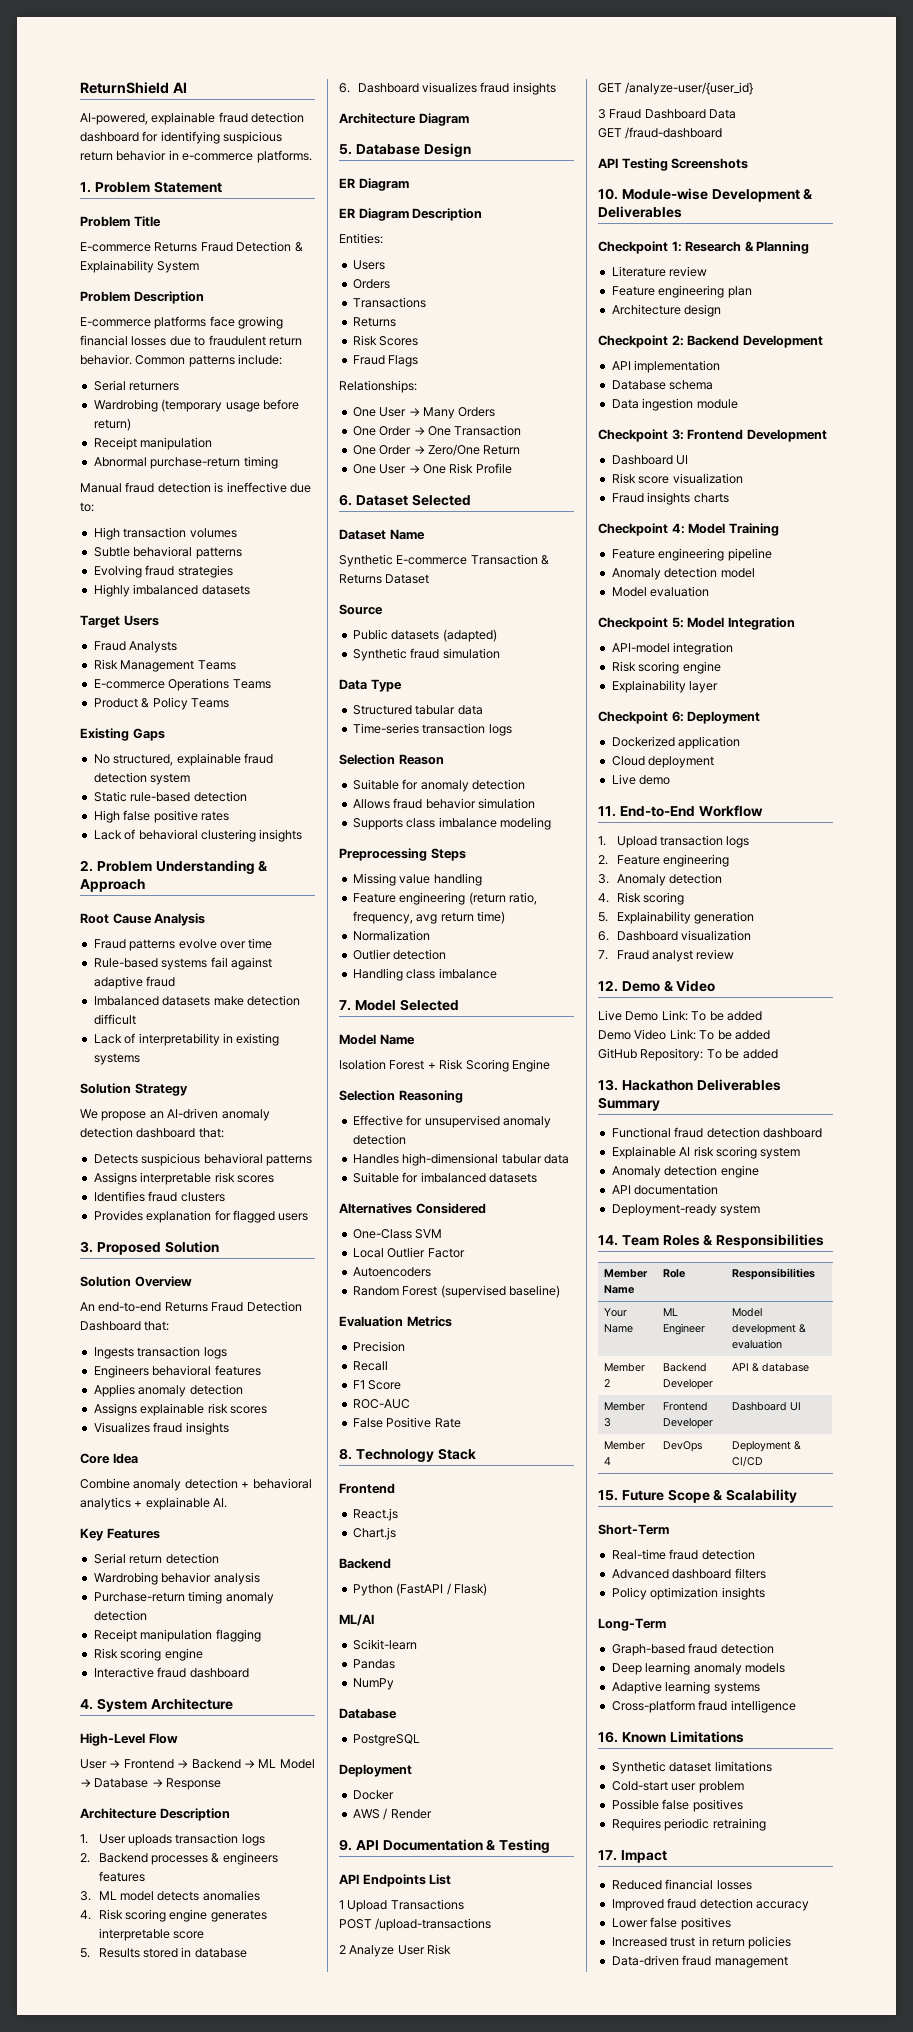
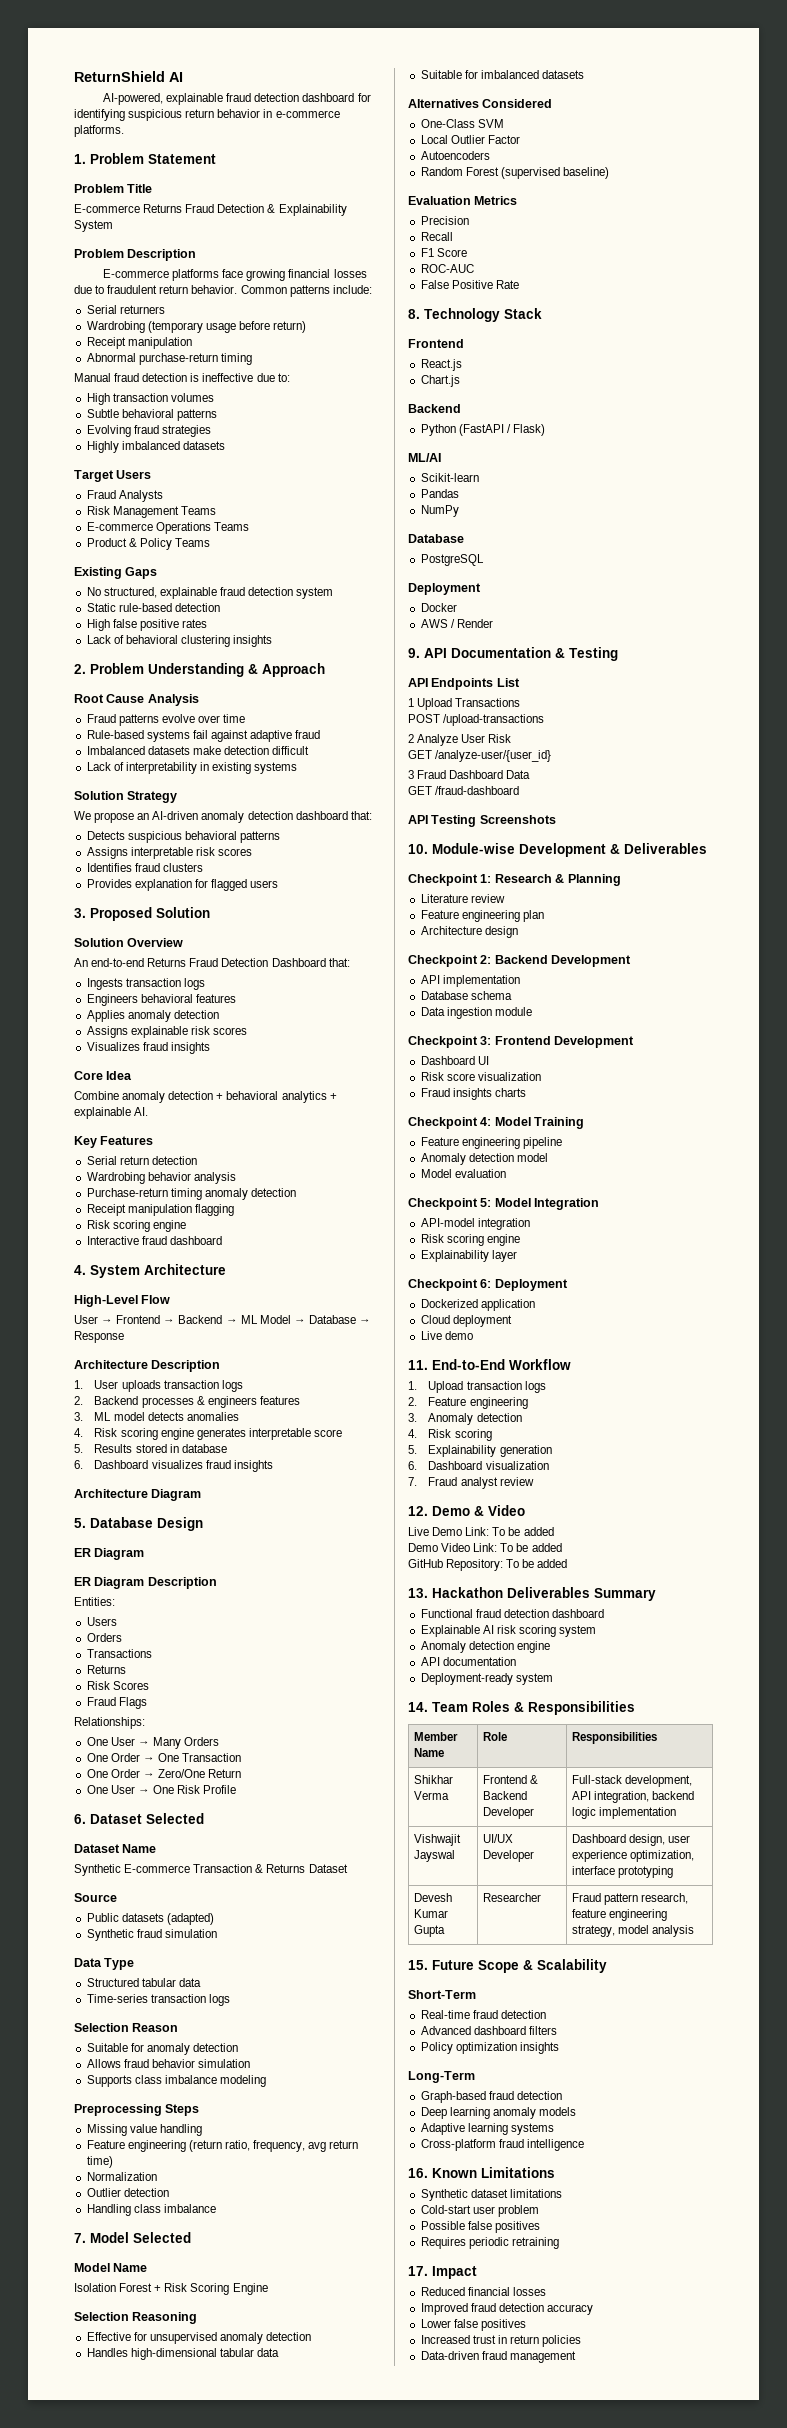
[603,1308,627,1317] [603,1324,633,1333] [662,1308,678,1316] [662,1323,705,1335] [731,1308,762,1317] [731,1324,806,1335] [731,1339,782,1349] [603,1363,645,1372] [603,1379,610,1387] [662,1363,707,1372] [662,1379,713,1390] [731,1363,809,1372] [603,1402,645,1411] [603,1418,611,1427] [662,1402,708,1411] [662,1418,713,1429] [731,1402,801,1411] [603,1441,645,1450] [603,1457,611,1465] [662,1441,702,1452] [731,1441,801,1452] [731,1456,763,1467] Your Name | ML Engineer | Model development & evaluation // Member 2 | Backend Developer | API & database // Member 3 | Frontend Developer | Dashboard UI // Member 4 | DevOps | Deployment & CI/CD -> [413,1775,453,1784] [413,1791,449,1800] [482,1775,538,1784] [482,1791,527,1800] [482,1807,534,1819] [571,1775,692,1787] [571,1791,695,1803] [571,1807,676,1819] [413,1834,461,1846] [413,1850,455,1862] [482,1834,513,1843] [482,1850,534,1862] [571,1834,691,1846] [571,1850,694,1862] [571,1866,673,1878] [413,1893,452,1902] [413,1909,448,1918] [413,1925,445,1937] [482,1893,541,1902] [571,1893,689,1905] [571,1909,667,1921] [571,1925,695,1937] Shikhar Verma | Frontend & Backend Developer | Full-stack development, API integration, backend logic implementation // Vishwajit Jayswal | UI/UX Developer | Dashboard design, user experience optimization, interface prototyping // Devesh Kumar Gupta | Researcher | Fraud pattern research, feature engineering strategy, model analysis

